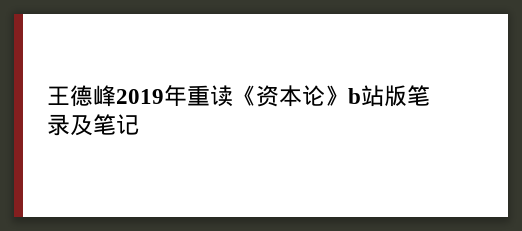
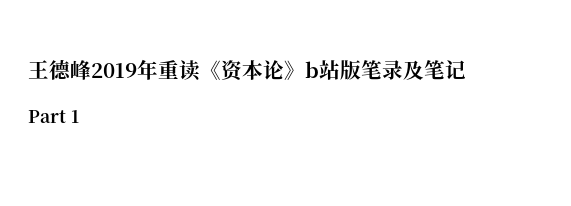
(139, 124) none -> [28,110,79,123] // Part 1

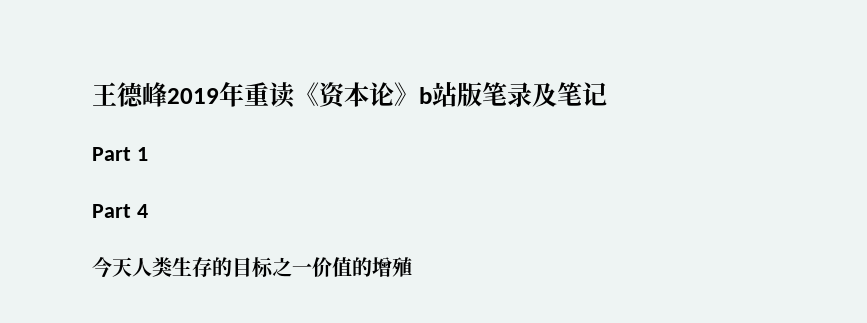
(79, 116) none -> [92,204,148,218] [92,256,412,278] // Part 4 // 今天人类生存的目标之一价值的增殖

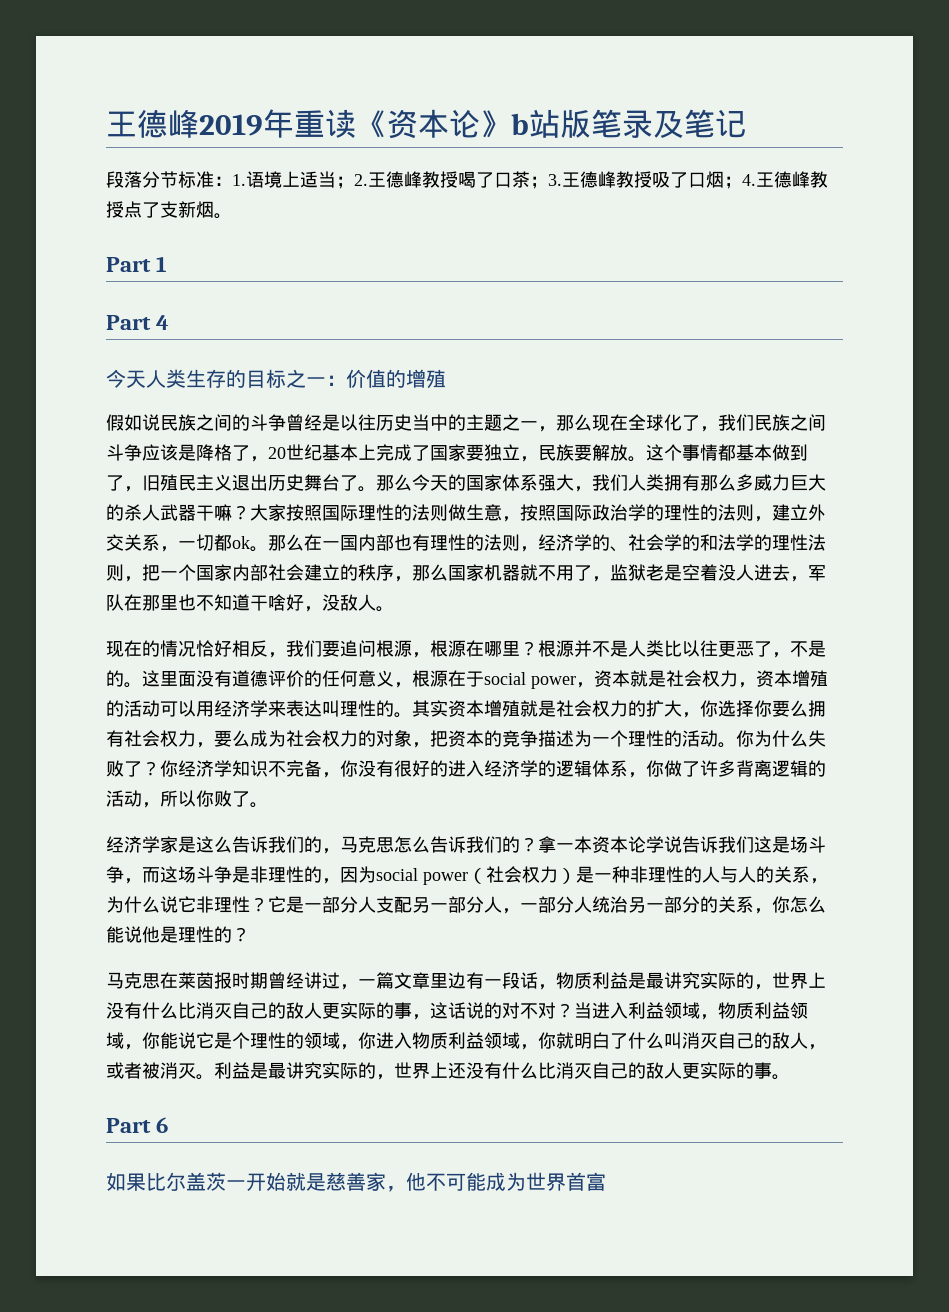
(607, 94) none -> [106,171,828,189] [106,201,232,219] // 段落分节标准：1.语境上适当；2.王德峰教授喝了口茶；3.王德峰教授吸了口烟；4.王德峰教授点了支新烟。
(312, 269) none -> [326,375,346,386] ：
(412, 267) none -> [106,414,826,432] [106,444,808,462] [106,474,826,492] [106,504,826,522] [106,534,826,552] [106,564,826,582] [106,594,394,612] [106,640,826,658] [106,670,828,689] [106,700,826,718] [106,730,826,748] [106,760,826,778] [106,790,268,808] [106,836,826,854] [106,866,828,885] [106,896,826,914] [106,926,250,943] [106,972,826,990] [106,1002,808,1020] [106,1032,826,1050] [106,1062,790,1080] [106,1117,169,1133] [106,1172,606,1192] // 假如说民族之间的斗争曾经是以往历史当中的主题之一，那么现在全球化了，我们民族之间斗争应该是降格了，20世纪基本上完成了国家要独立，民族要解放。这个事情都基本做到了，旧殖民主义退出历史舞台了。那么今天的国家体系强大，我们人类拥有那么多威力巨大的杀人武器干嘛？大家按照国际理性的法则做生意，按照国际政治学的理性的法则，建立外交关系，一切都ok。那么在一国内部也有理性的法则，经济学的、社会学的和法学的理性法则，把一个国家内部社会建立的秩序，那么国家机器就不用了，监狱老是空着没人进去，军队在那里也不知道干啥好，没敌人。 // 现在的情况恰好相反，我们要追问根源，根源在哪里？根源并不是人类比以往更恶了，不是的。这里面没有道德评价的任何意义，根源在于social power，资本就是社会权力，资本增殖的活动可以用经济学来表达叫理性的。其实资本增殖就是社会权力的扩大，你选择你要么拥有社会权力，要么成为社会权力的对象，把资本的竞争描述为一个理性的活动。你为什么失败了？你经济学知识不完备，你没有很好的进入经济学的逻辑体系，你做了许多背离逻辑的活动，所以你败了。 // 经济学家是这么告诉我们的，马克思怎么告诉我们的？拿一本资本论学说告诉我们这是场斗争，而这场斗争是非理性的，因为social power（社会权力）是一种非理性的人与人的关系，为什么说它非理性？它是一部分人支配另一部分人，一部分人统治另一部分的关系，你怎么能说他是理性的？ // 马克思在莱茵报时期曾经讲过，一篇文章里边有一段话，物质利益是最讲究实际的，世界上没有什么比消灭自己的敌人更实际的事，这话说的对不对？当进入利益领域，物质利益领域，你能说它是个理性的领域，你进入物质利益领域，你就明白了什么叫消灭自己的敌人，或者被消灭。利益是最讲究实际的，世界上还没有什么比消灭自己的敌人更实际的事。 // Part 6 // 如果比尔盖茨一开始就是慈善家，他不可能成为世界首富

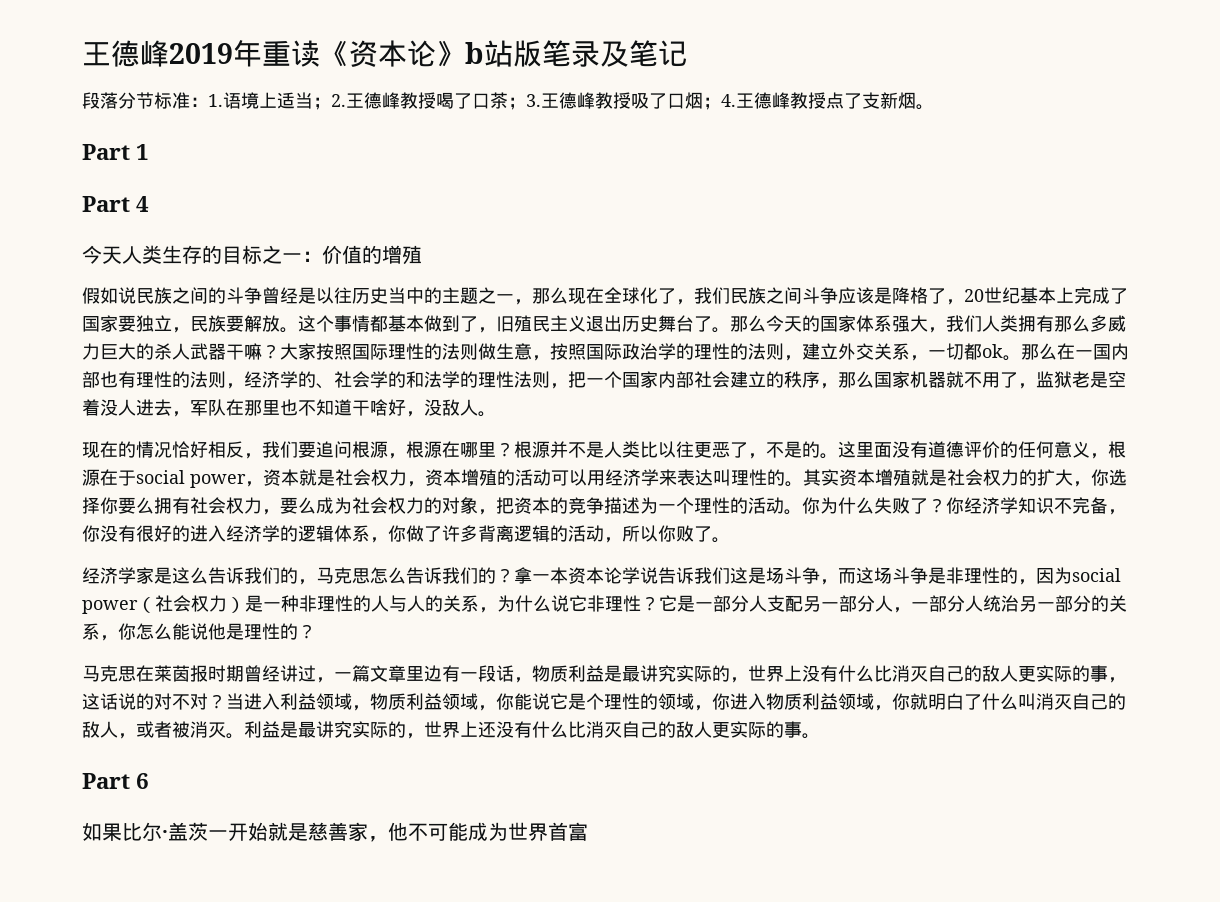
(186, 1181) none -> [162,830,168,839] ·

